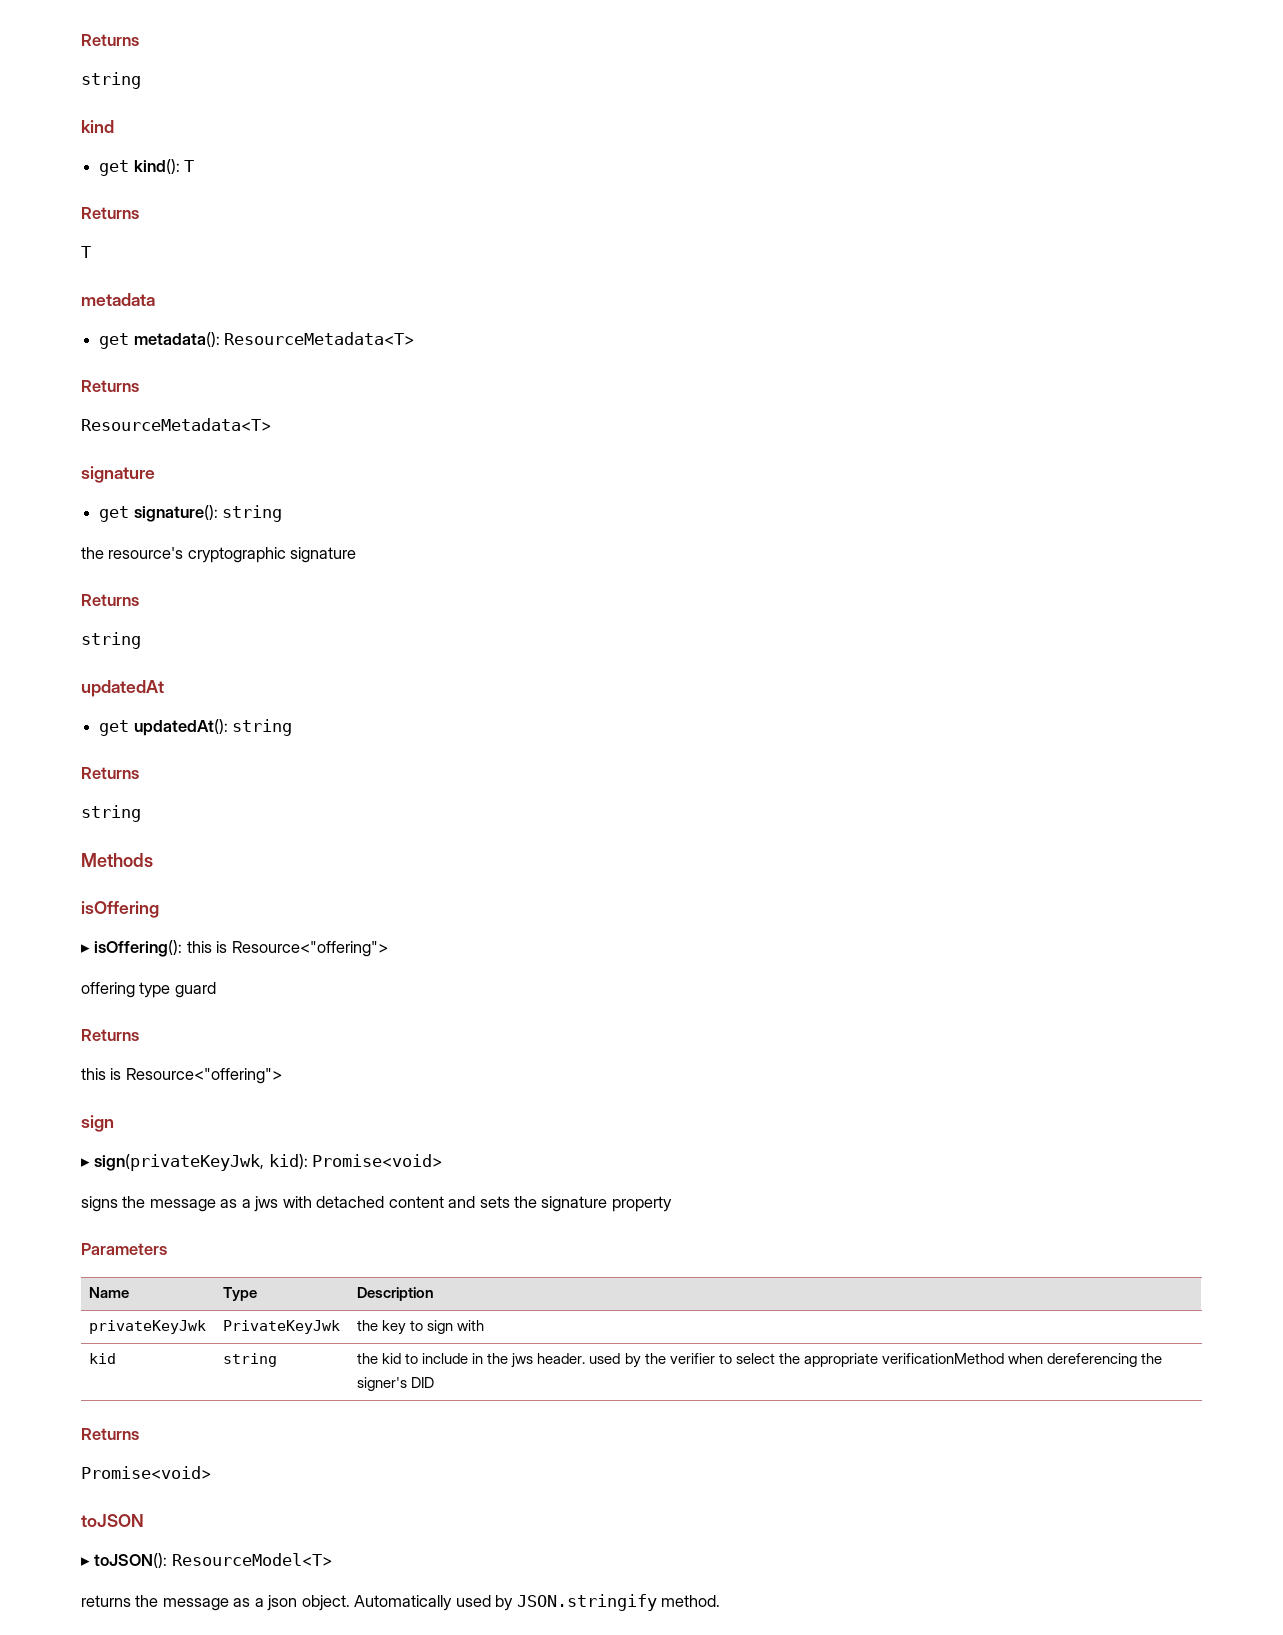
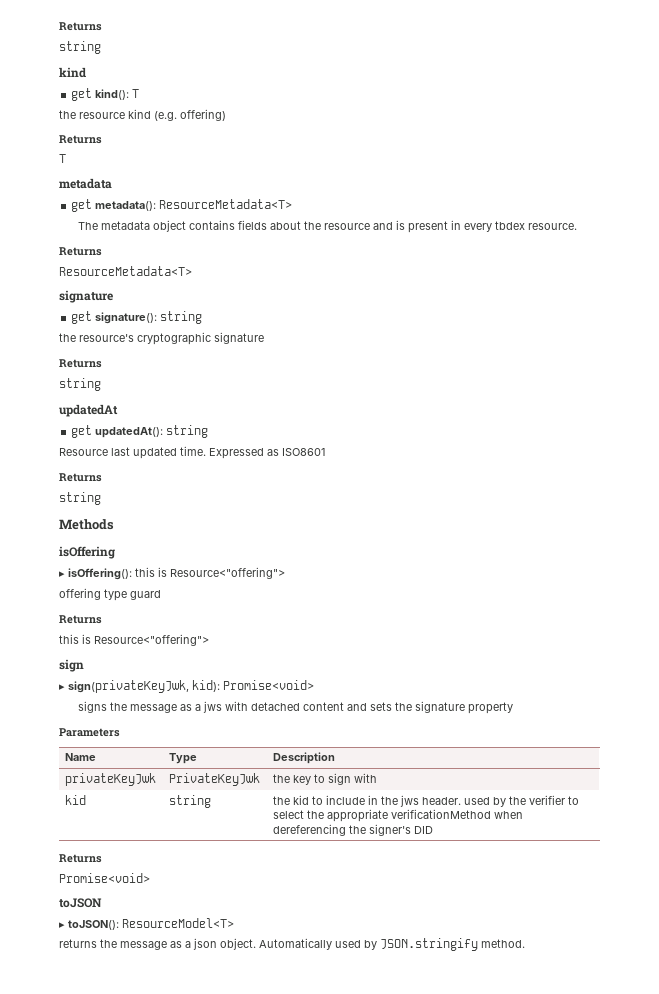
(195, 166) none -> [59,109,226,121] // the resource kind (e.g. offering)
(415, 338) none -> [77,220,577,233] // The metadata object contains fields about the resource and is present in every tbdex resource.
(293, 727) none -> [59,446,325,459] // Resource last updated time. Expressed as ISO8601

